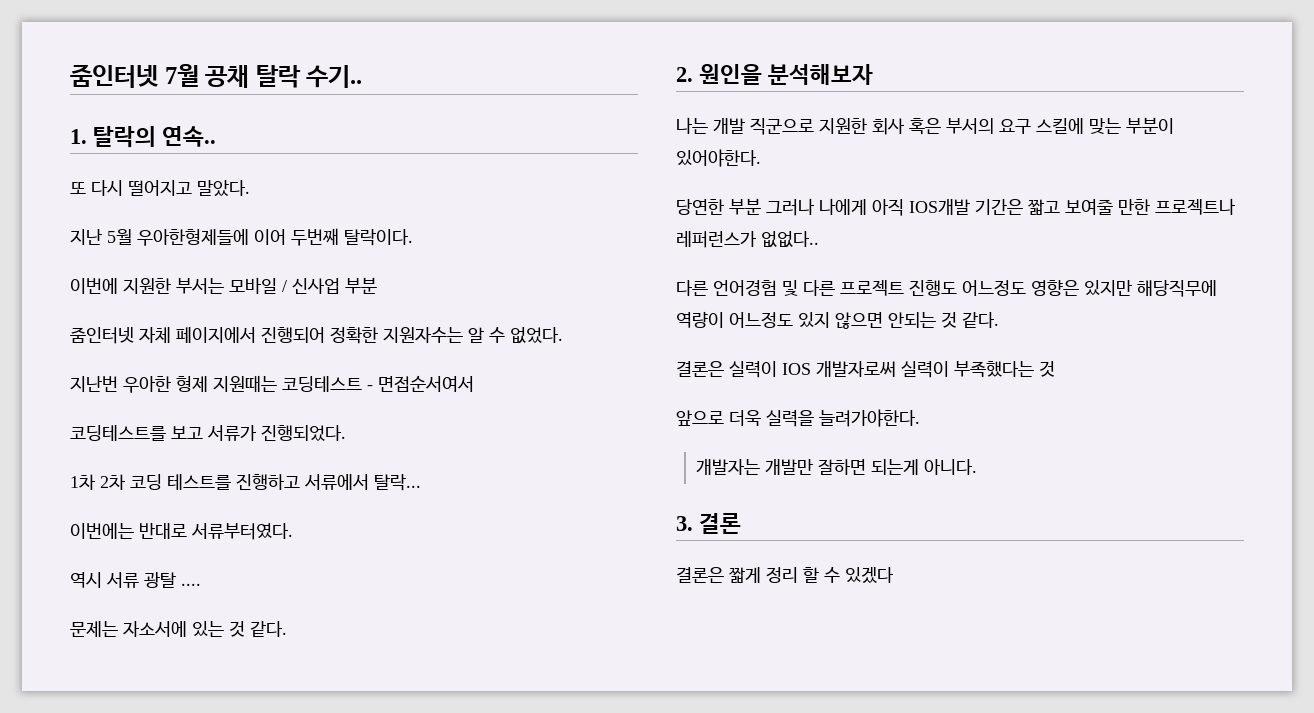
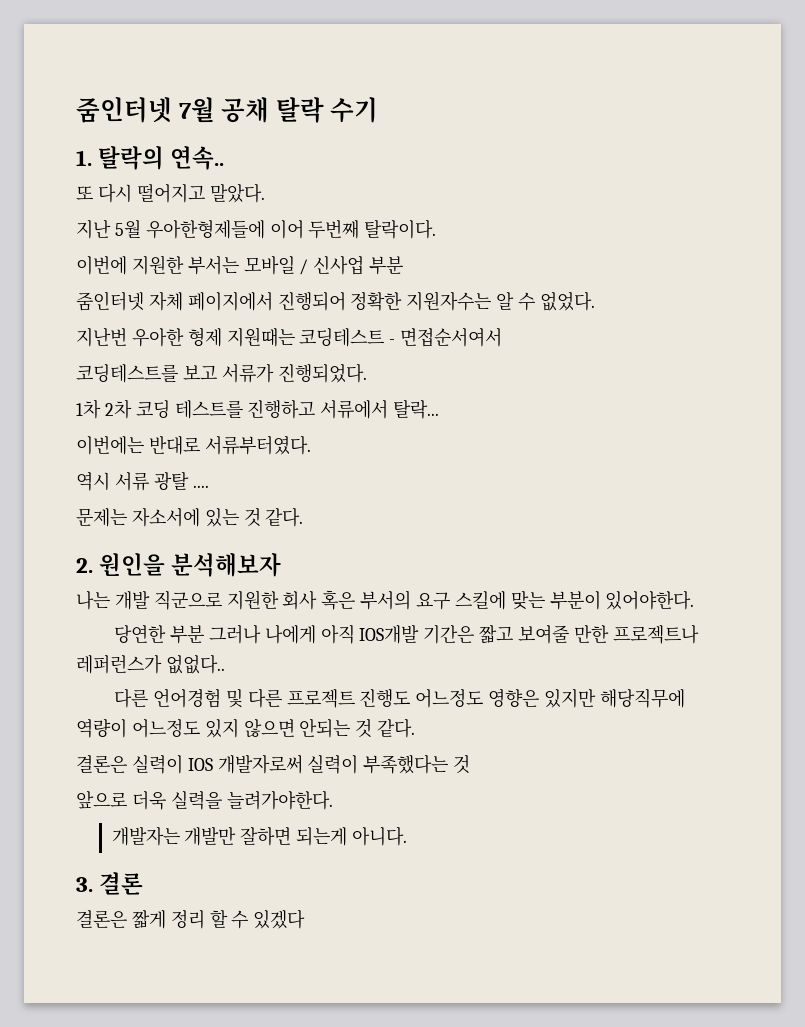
[306,65,363,88] 수기.. -> [330,97,379,123] 수기

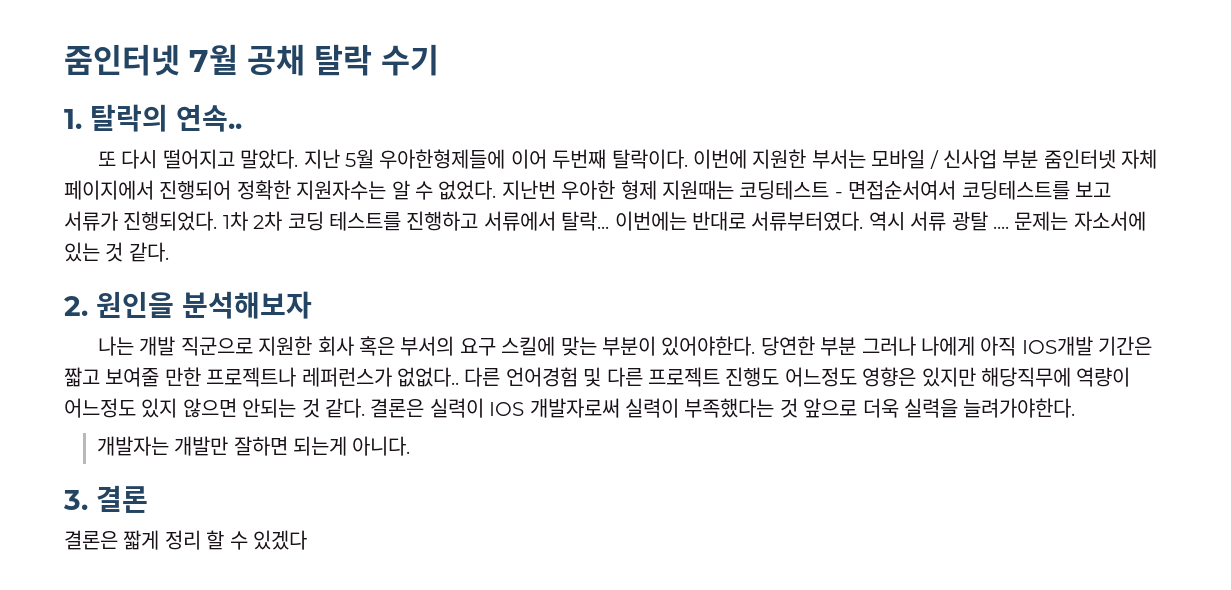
(265, 193) // -> (299, 159) none
(437, 229) // -> (688, 159) none
(404, 265) // -> (1039, 159) none
(595, 301) // -> (497, 190) none
(503, 337) // -> (957, 190) none
(367, 373) // -> (218, 221) none
(440, 409) // -> (610, 221) none
(311, 445) // -> (864, 221) none
(209, 486) // -> (1009, 227) none
(695, 600) // -> (756, 346) none
(225, 664) // -> (459, 377) none
(416, 728) // -> (365, 408) none
(471, 764) // -> (798, 408) none

